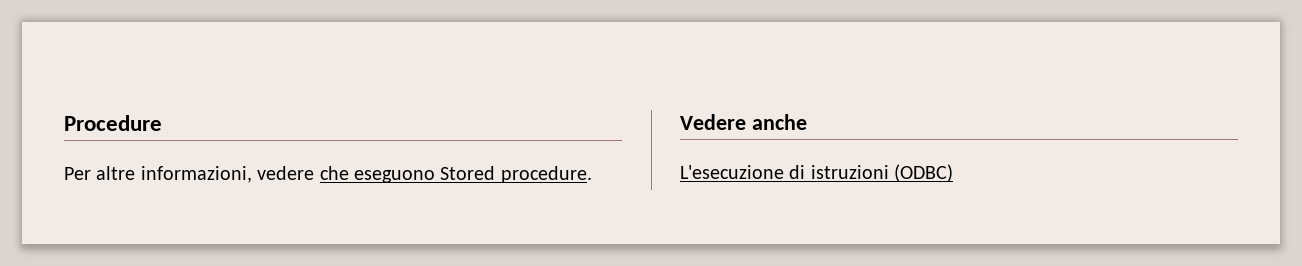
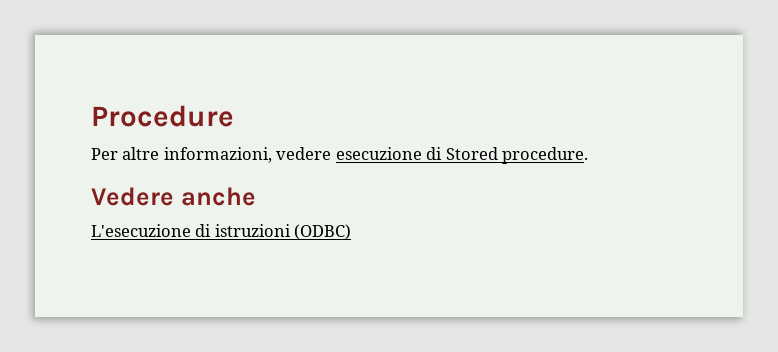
[319,166,435,183] che eseguono -> [335,147,443,160] esecuzione di

